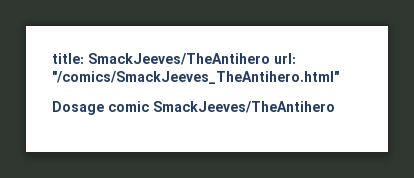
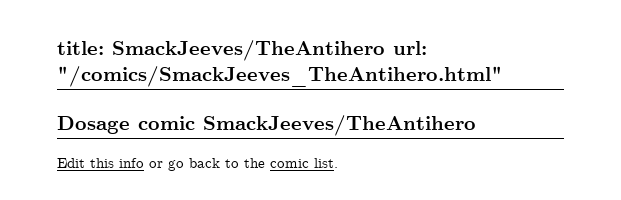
(335, 107) none -> [57,158,338,171] // Edit this info or go back to the comic list.

